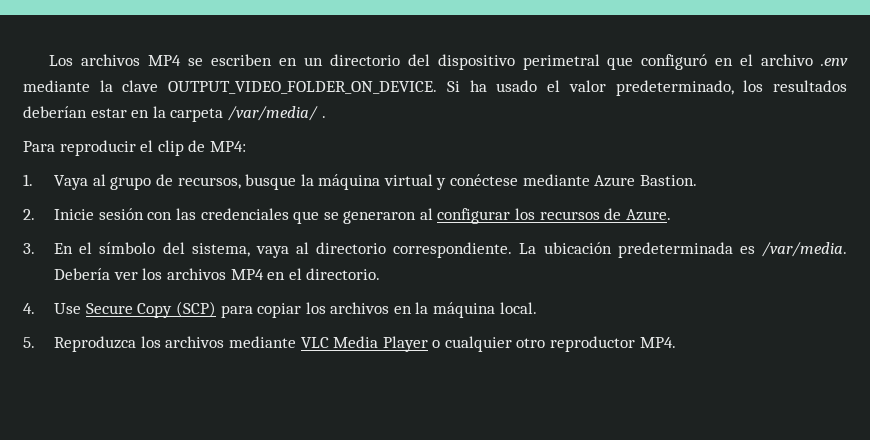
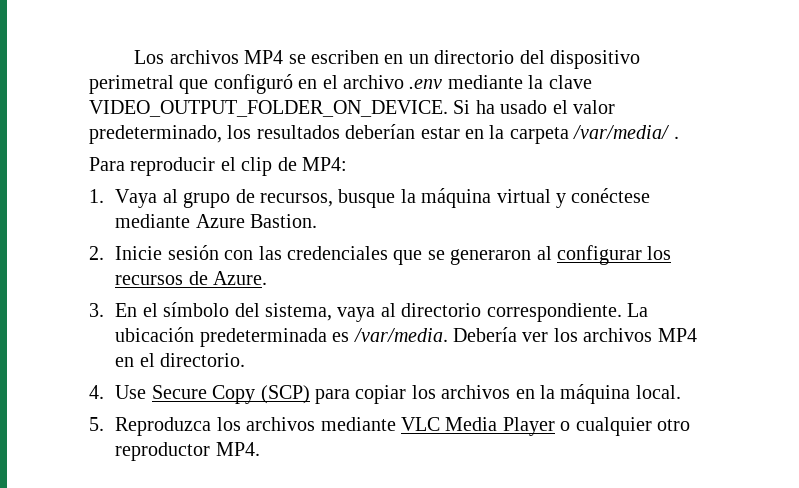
[168,81,438,94] OUTPUT_VIDEO_FOLDER_ON_DEVICE. -> [89,100,448,117] VIDEO_OUTPUT_FOLDER_ON_DEVICE.

